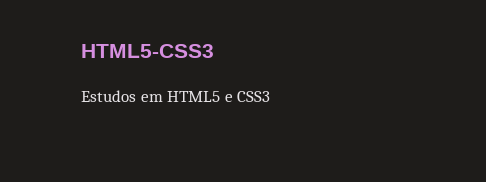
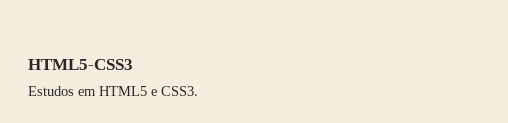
[237,91,271,102] CSS3 -> [161,86,198,96] CSS3.

